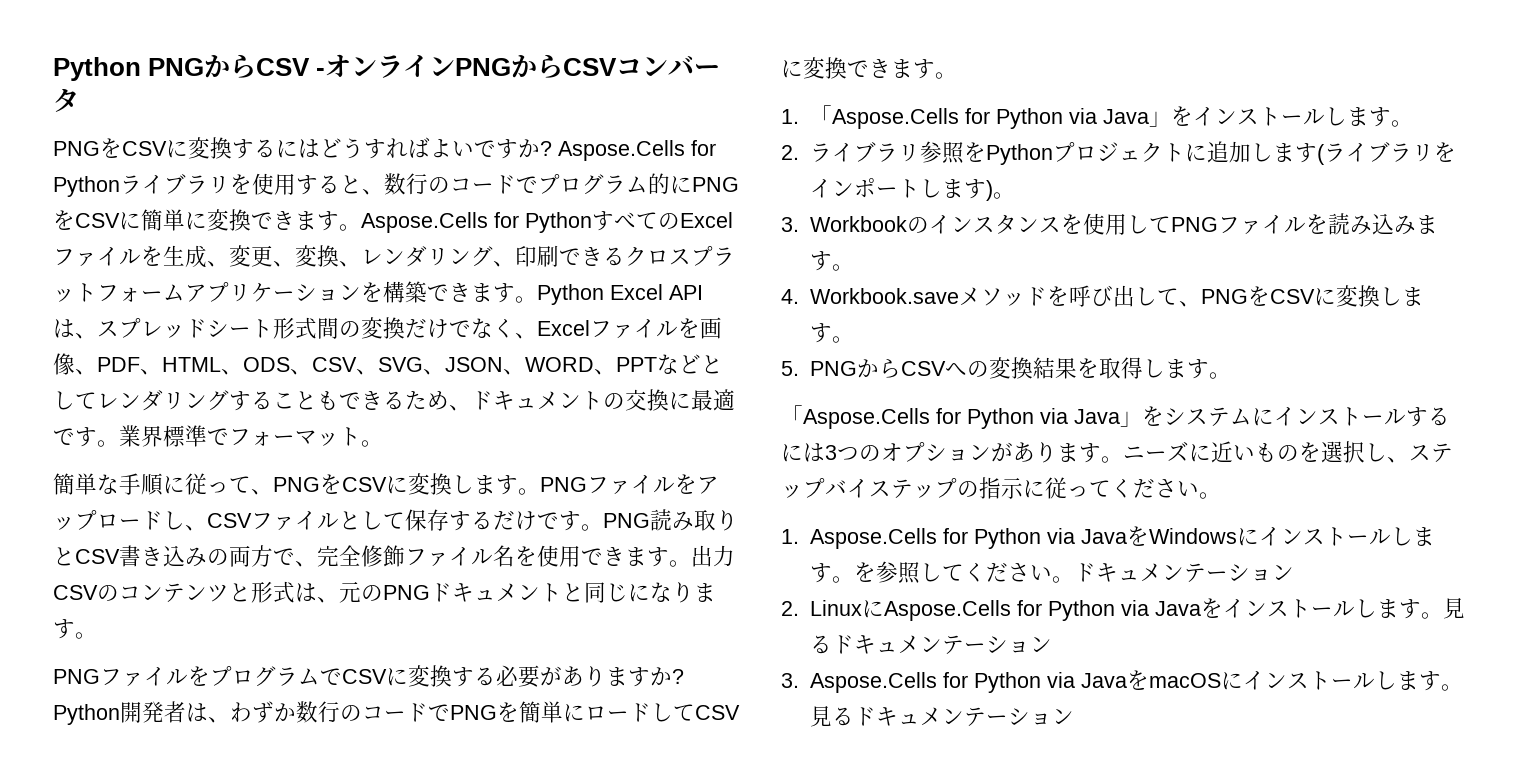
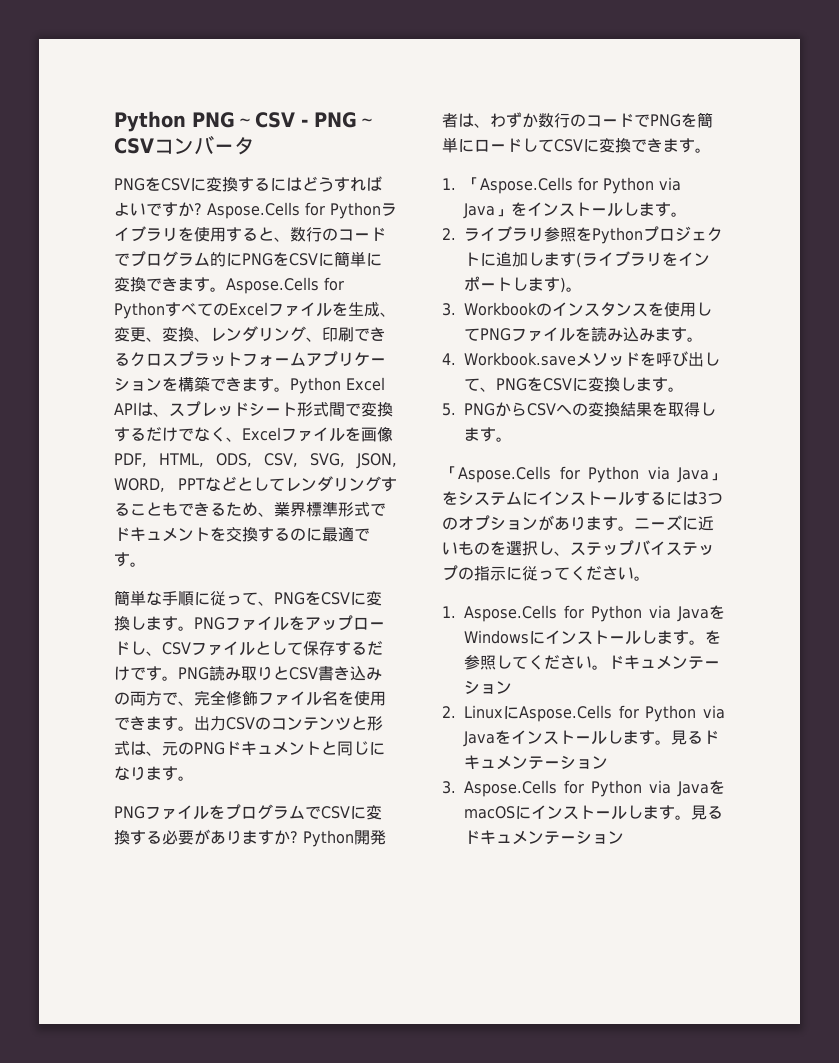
[204,54,257,79] から -> [235,118,255,127] ～
[325,54,564,79] オンラインPNGから -> [314,112,377,128] PNG～
[339,317,405,339] の変換 -> [345,402,393,417] [114,427,146,442] で変換する
[75,357,616,375] 、PDF、HTML、ODS、CSV、SVG、JSON、WORD、 -> [114,453,397,469] [114,478,165,492] PDF, HTML, ODS, CSV, SVG, JSON, WORD,
[471,389,735,411] [53,425,361,447] ドキュメントの交換に最適です。業界標準でフォーマット -> [274,501,386,517] [114,526,370,542] [114,552,130,567] 業界標準形式でドキュメントを交換するのに最適です

